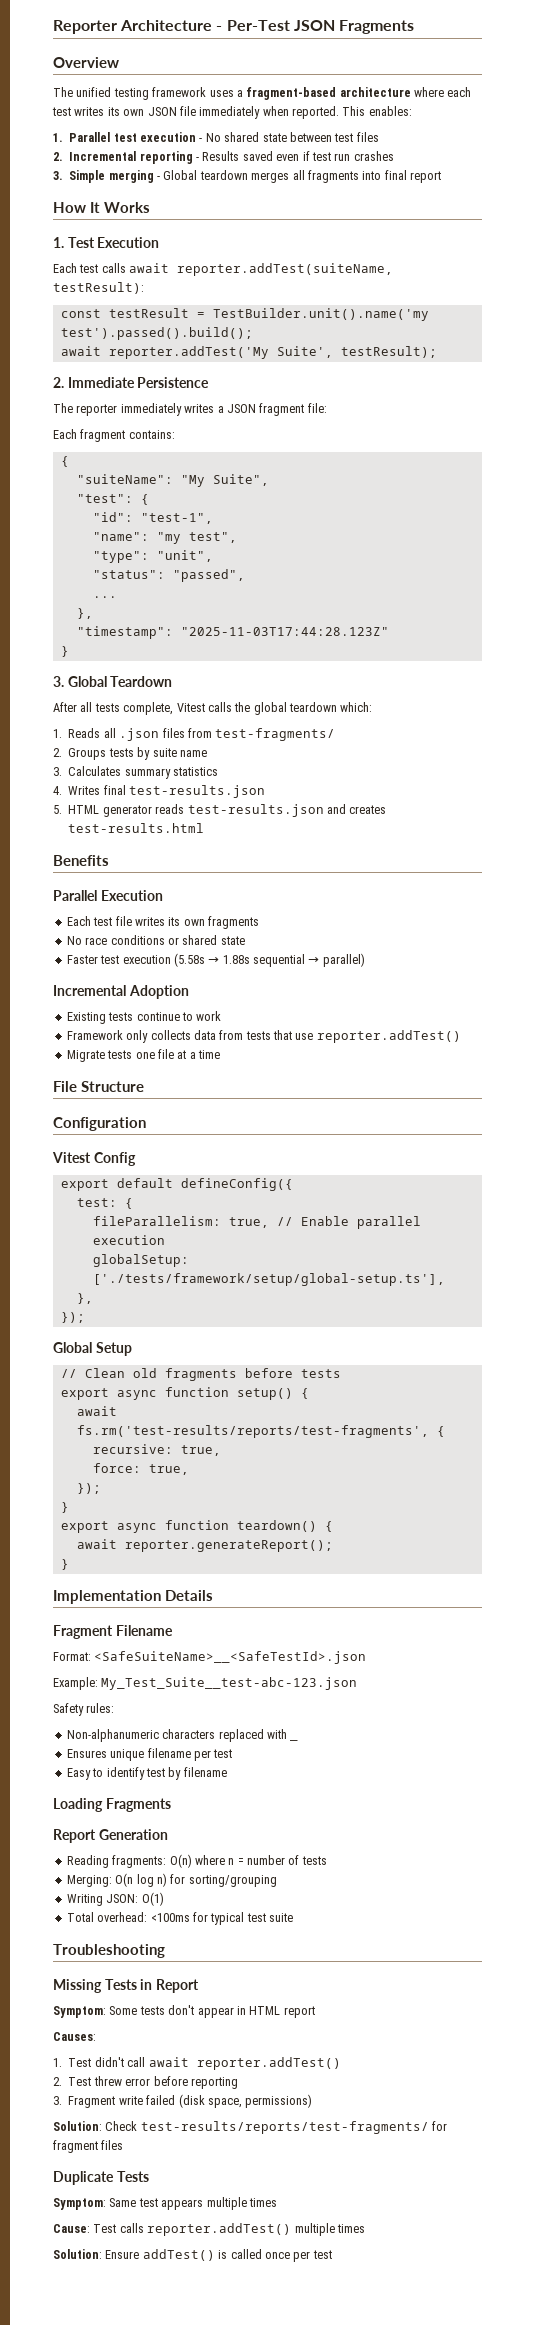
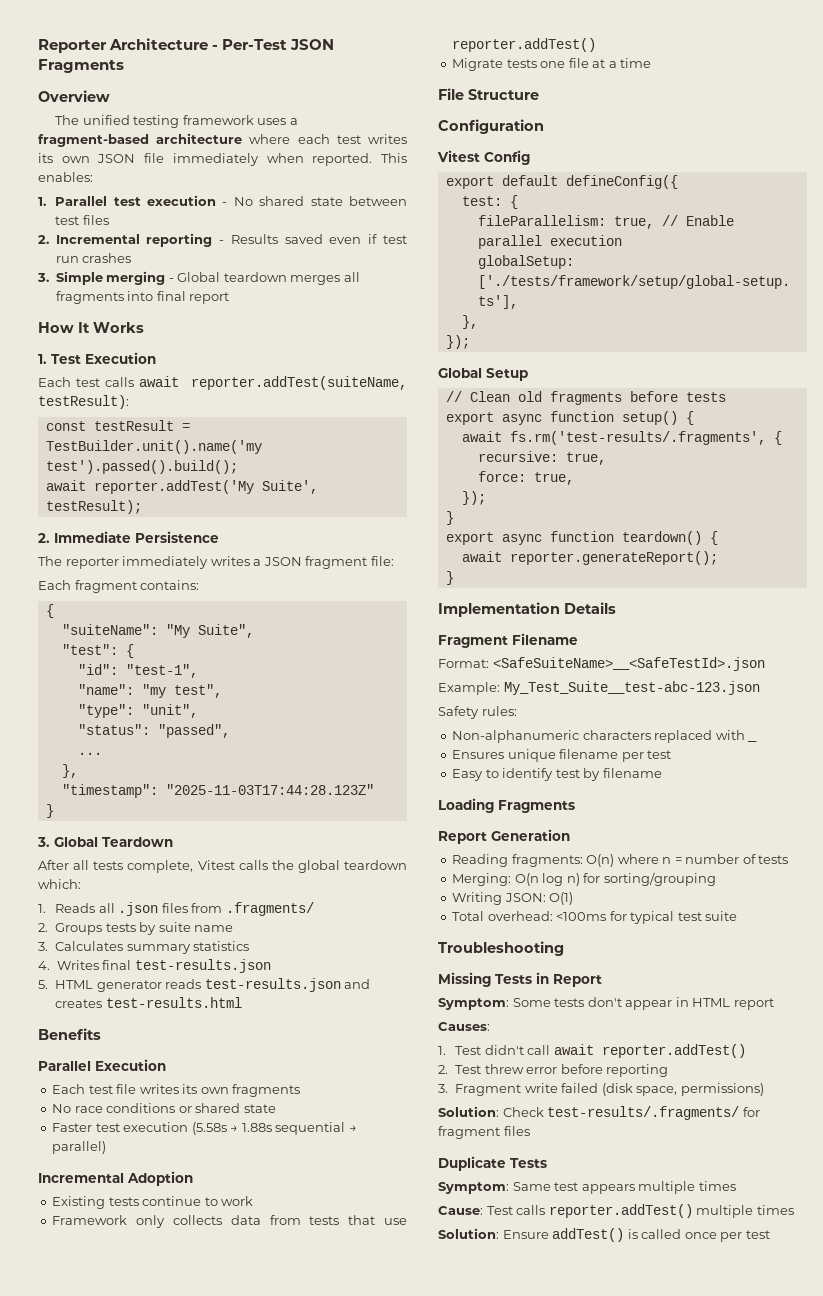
[215,728,336,741] test-fragments/ -> [225,902,314,916] .fragments/
[76,1425,429,1438] fs.rm('test-results/reports/test-fragments', -> [509,431,766,445] fs.rm('test-results/.fragments',
[140,2121,429,2134] test-results/reports/test-fragments/ -> [547,1106,740,1120] test-results/.fragments/

